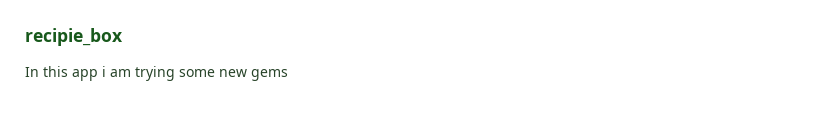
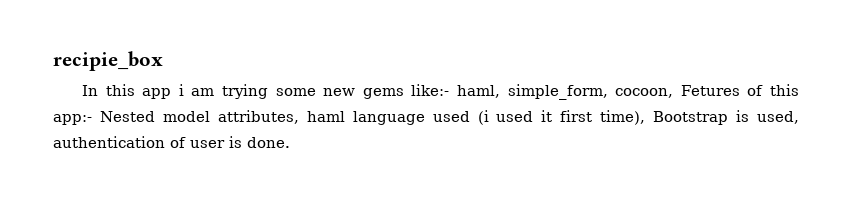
(288, 75) none -> [411,84,799,100] [53,110,800,125] [53,136,290,148] like:- haml, simple_form, cocoon, Fetures of this app:- Nested model attributes, haml language used (i used it first time), Bootstrap is used, authentication of user is done.

